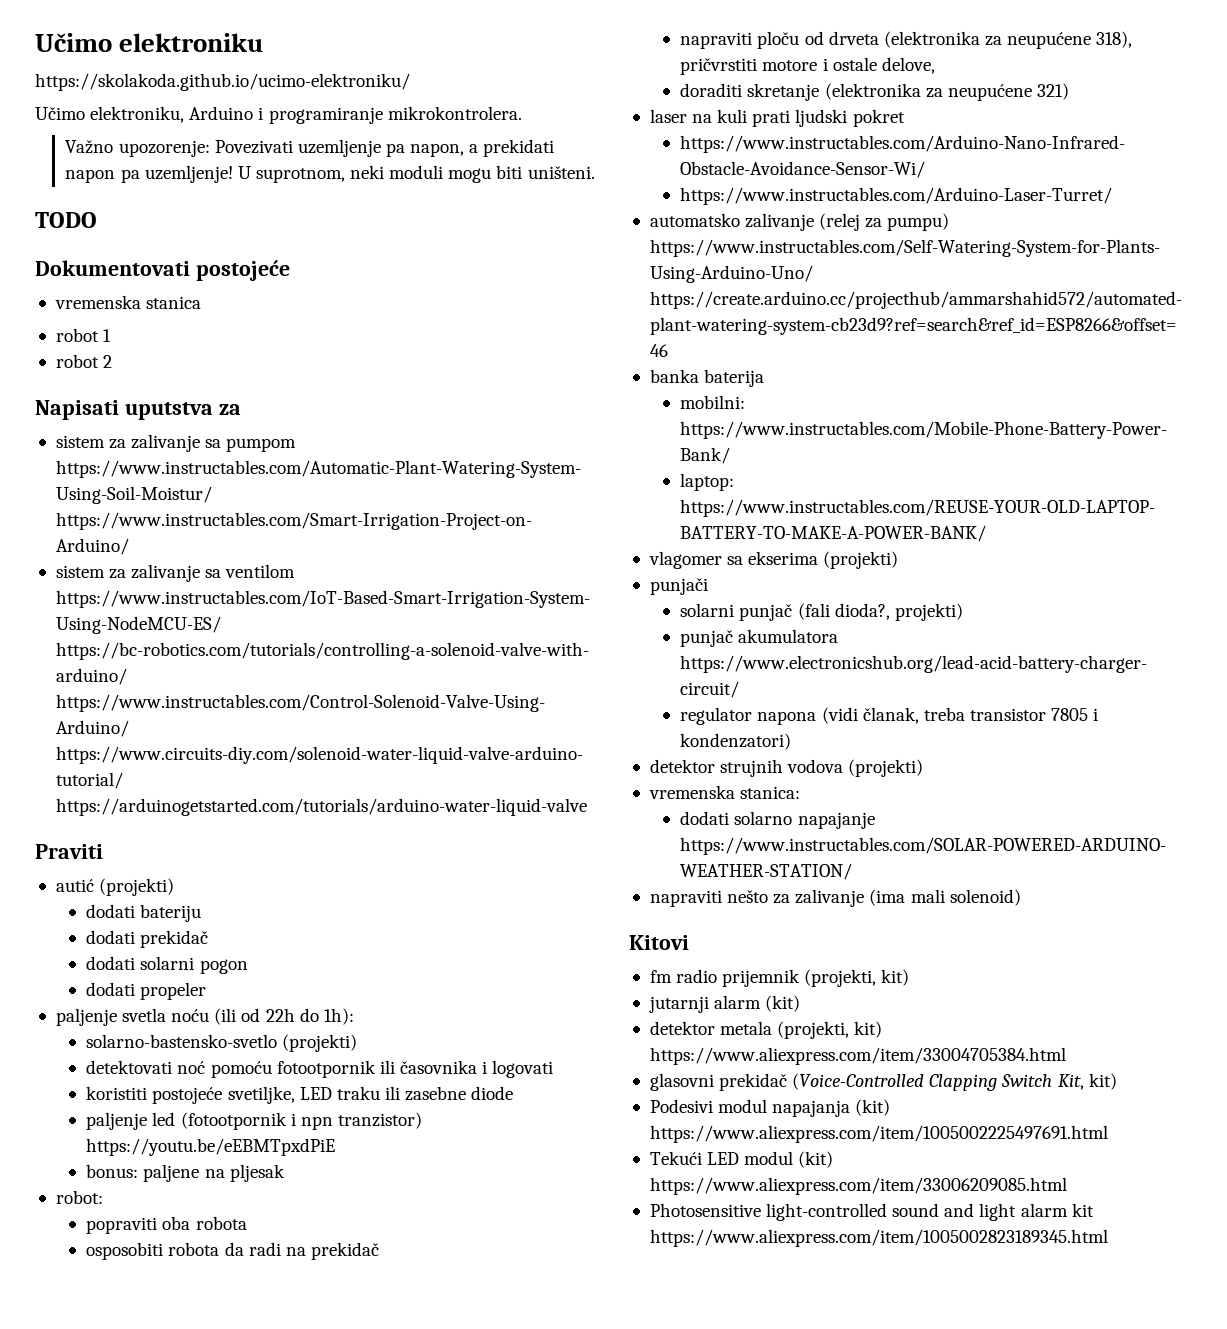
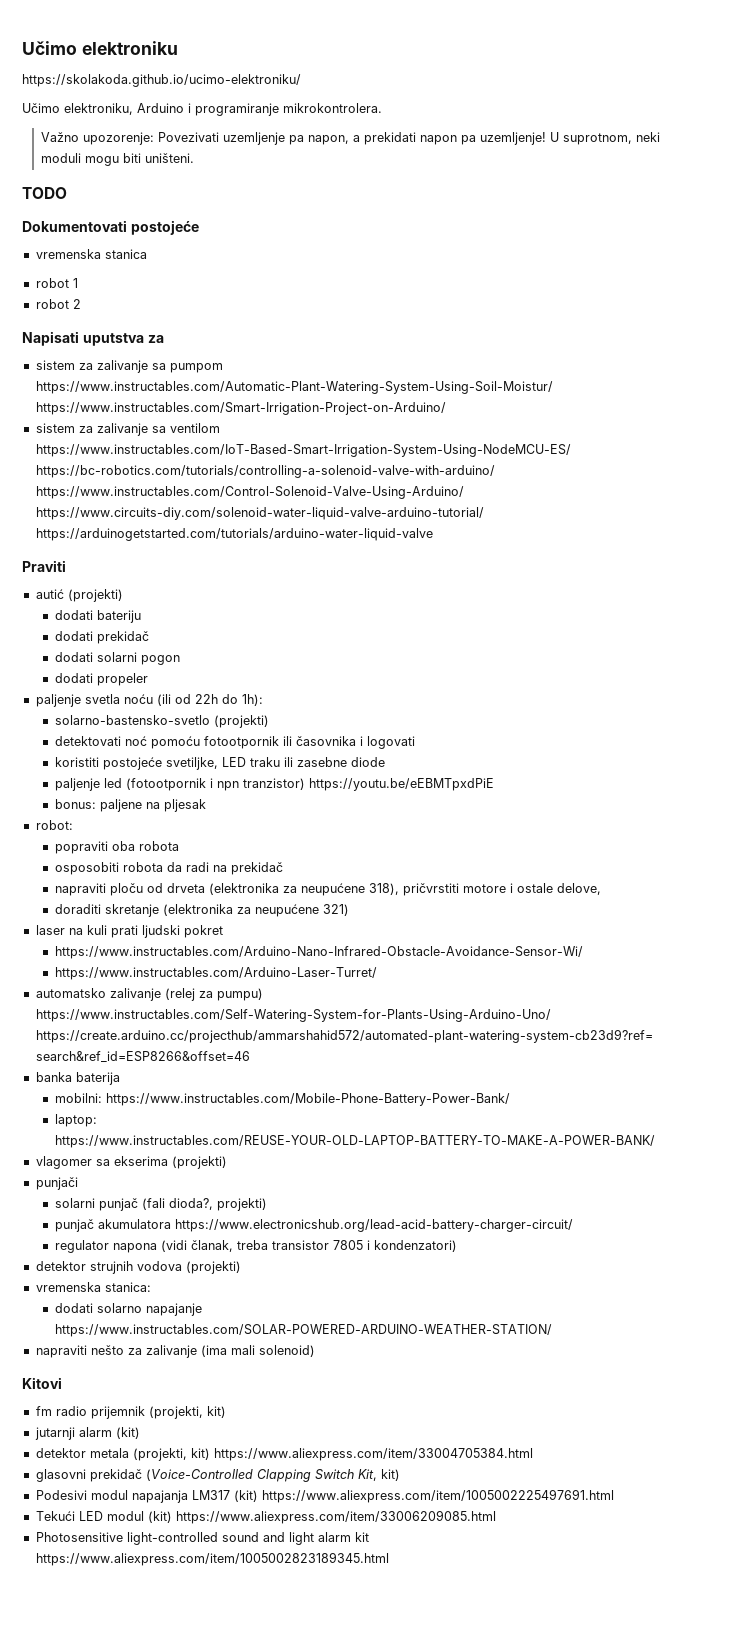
(851, 1108) none -> [191,1490,230,1500] LM317

